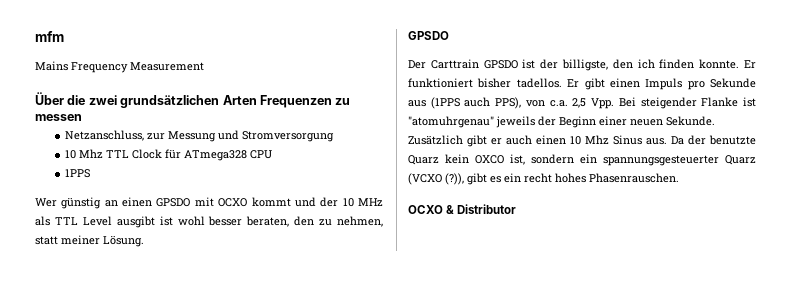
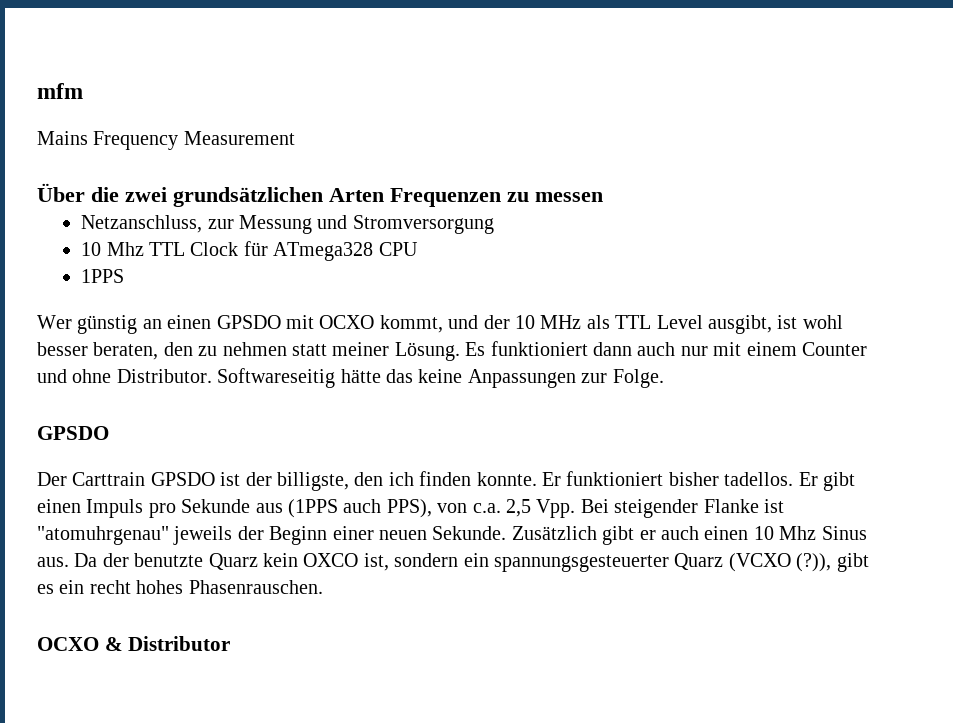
[251,197,291,207] kommt -> [379,315,443,333] kommt,
[116,216,155,228] ausgibt -> [707,315,772,334] ausgibt,
[337,216,383,227] nehmen, -> [222,342,287,356] nehmen
(144, 241) none -> [465,341,867,356] [37,368,664,388] Es funktioniert dann auch nur mit einem Counter und ohne Distributor. Softwareseitig hätte das keine Anpassungen zur Folge.

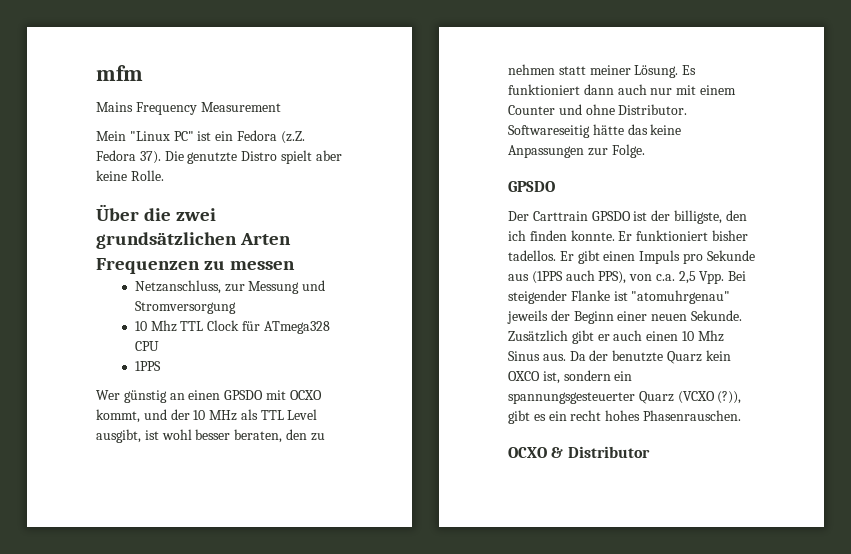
(295, 138) none -> [96,130,305,144] [96,150,342,164] [96,170,164,181] // Mein "Linux PC" ist ein Fedora (z.Z. Fedora 37). Die genutzte Distro spielt aber keine Rolle.

